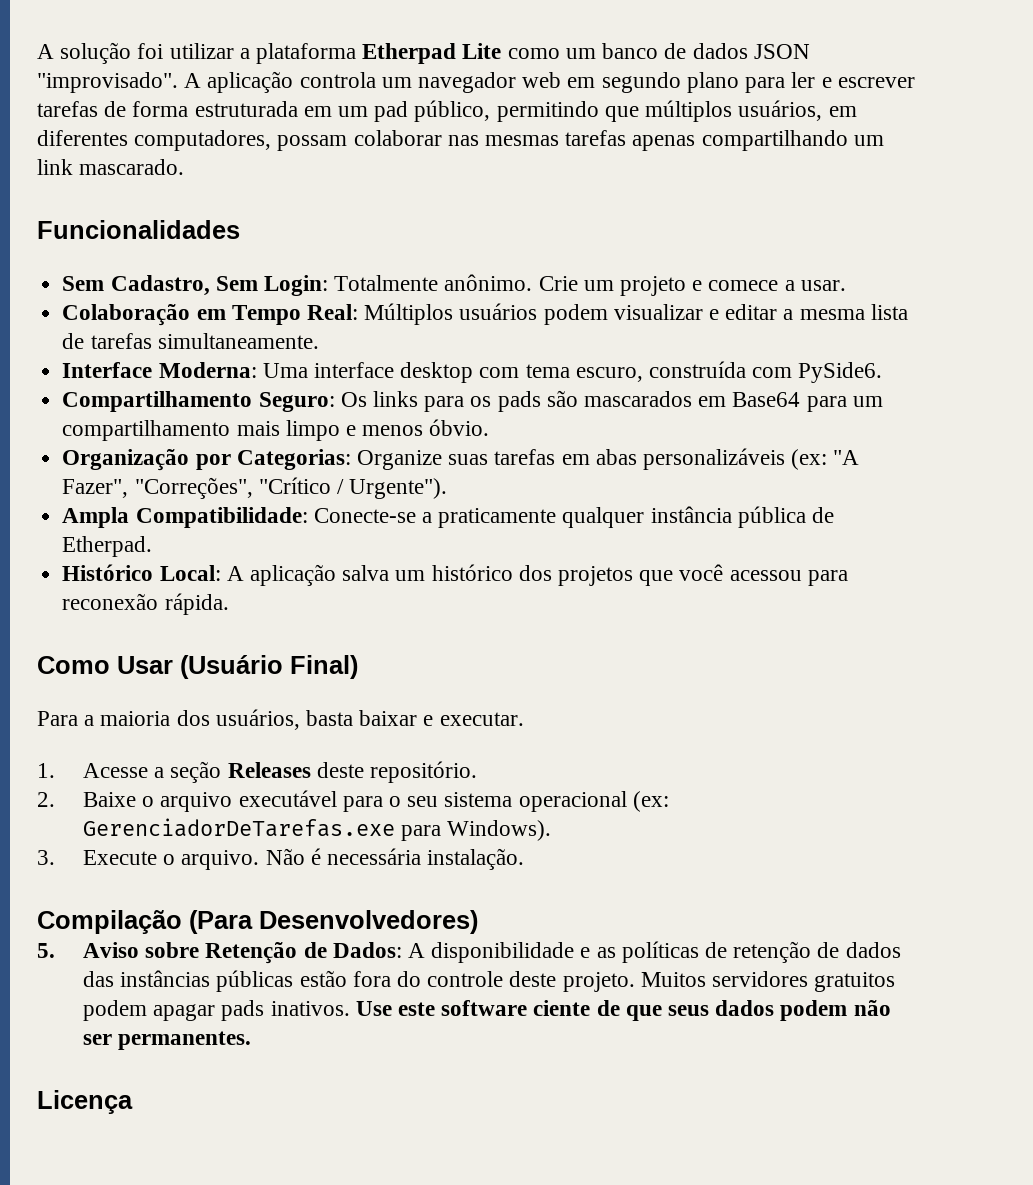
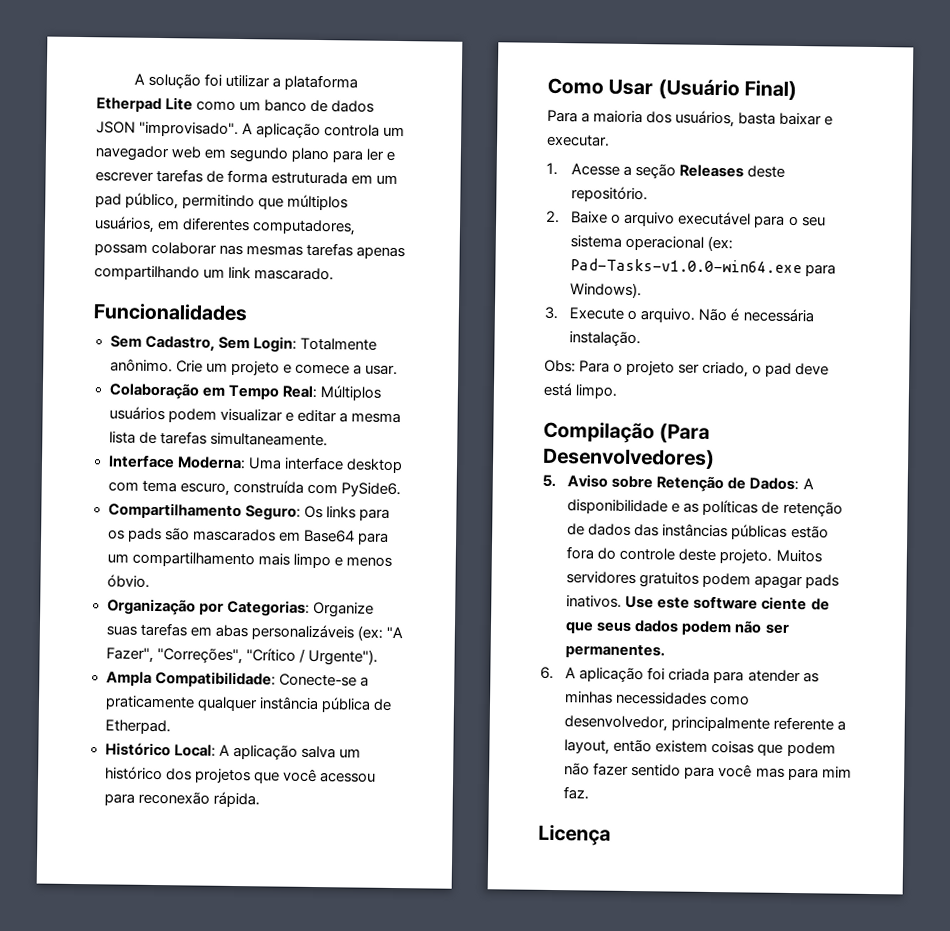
[82,818,395,837] GerenciadorDeTarefas.exe -> [570,258,803,274] Pad-Tasks-v1.0.0-win64.exe
(525, 859) none -> [544,359,830,378] [543,382,619,399] // Obs: Para o projeto ser criado, o pad deve está limpo.
(252, 1040) none -> [540,666,819,684] [565,691,751,706] [564,715,847,732] [564,739,836,757] [564,762,852,781] [563,786,590,800] // 6. A aplicação foi criada para atender as minhas necessidades como desenvolvedor, principalmente referente a layout, então existem coisas que podem não fazer sentido para você mas para mim faz.

